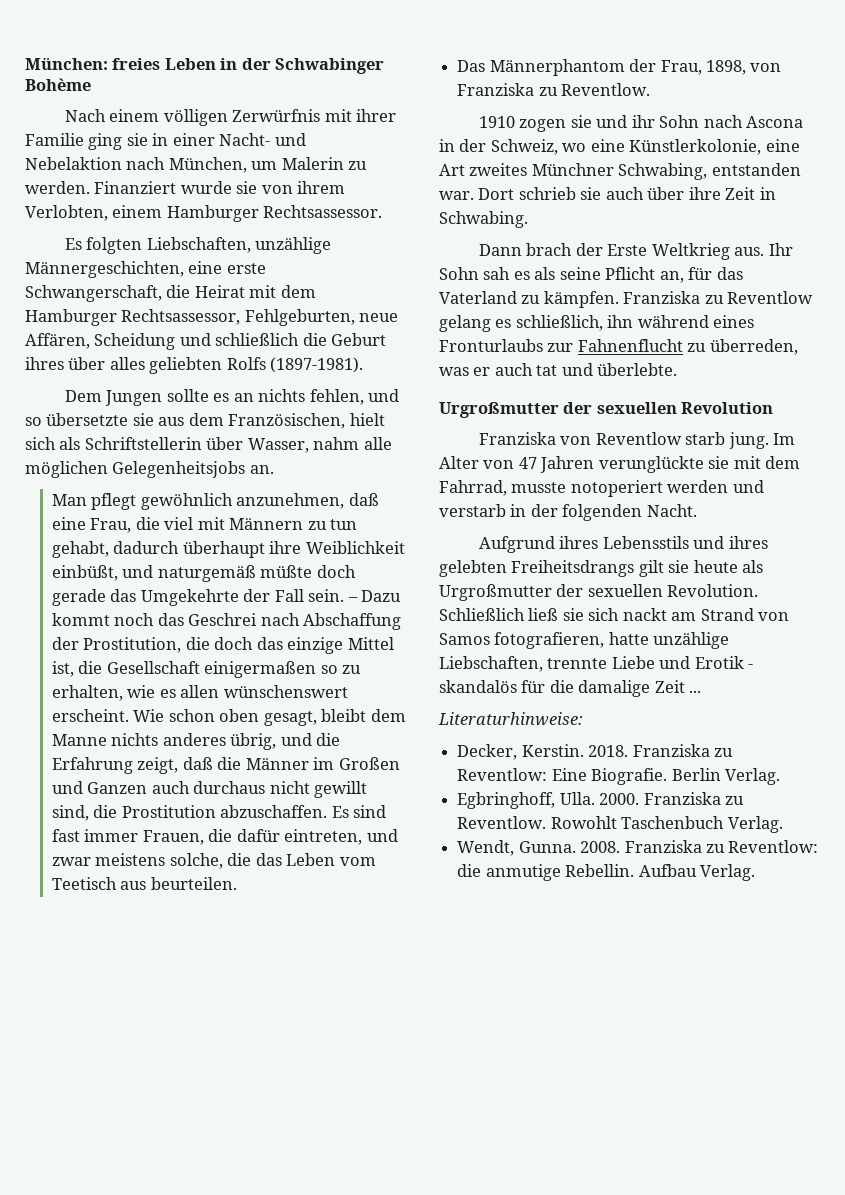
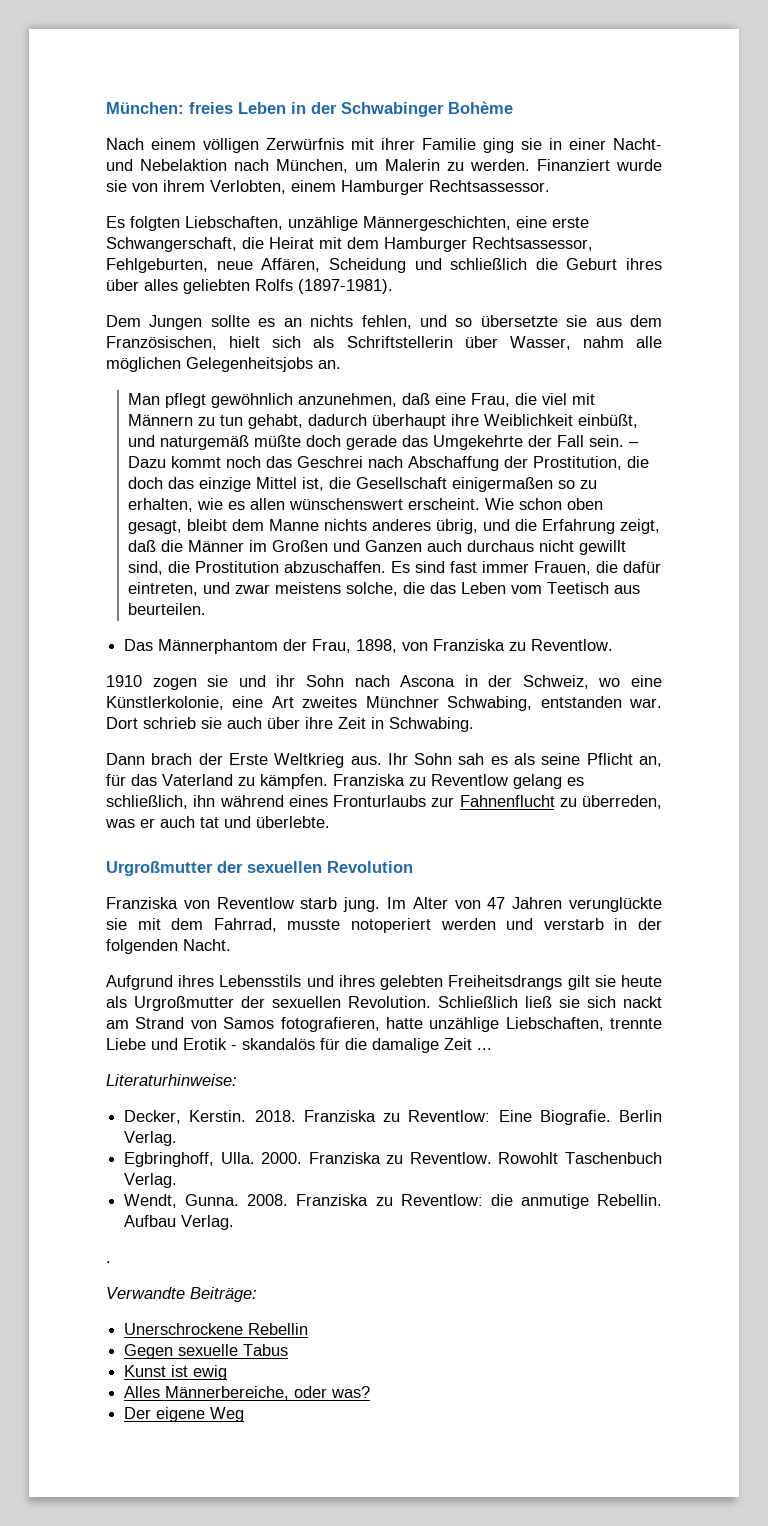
(755, 872) none -> [106,1261,111,1263] [106,1287,257,1302] [124,1323,309,1335] [124,1344,289,1359] [124,1365,228,1380] [124,1386,371,1400] [124,1407,245,1422] // . // Verwandte Beiträge: // Unerschrockene Rebellin // Gegen sexuelle Tabus // Kunst ist ewig // Alles Männerbereiche, oder was? // Der eigene Weg

